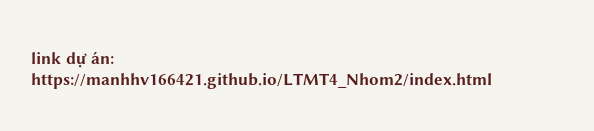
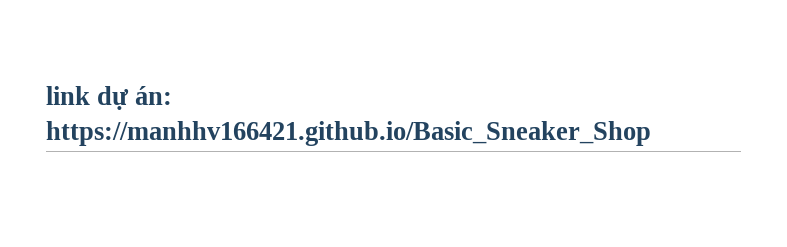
[31,73,492,89] https://manhhv166421.github.io/LTMT4_Nhom2/index.html -> [46,121,651,146] https://manhhv166421.github.io/Basic_Sneaker_Shop

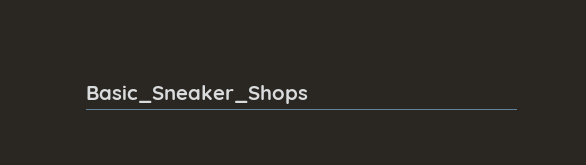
[46,86,173,110] [46,121,651,146] link dự án: https://manhhv166421.github.io/Basic_Sneaker_Shop -> [86,85,308,104] Basic_Sneaker_Shops

